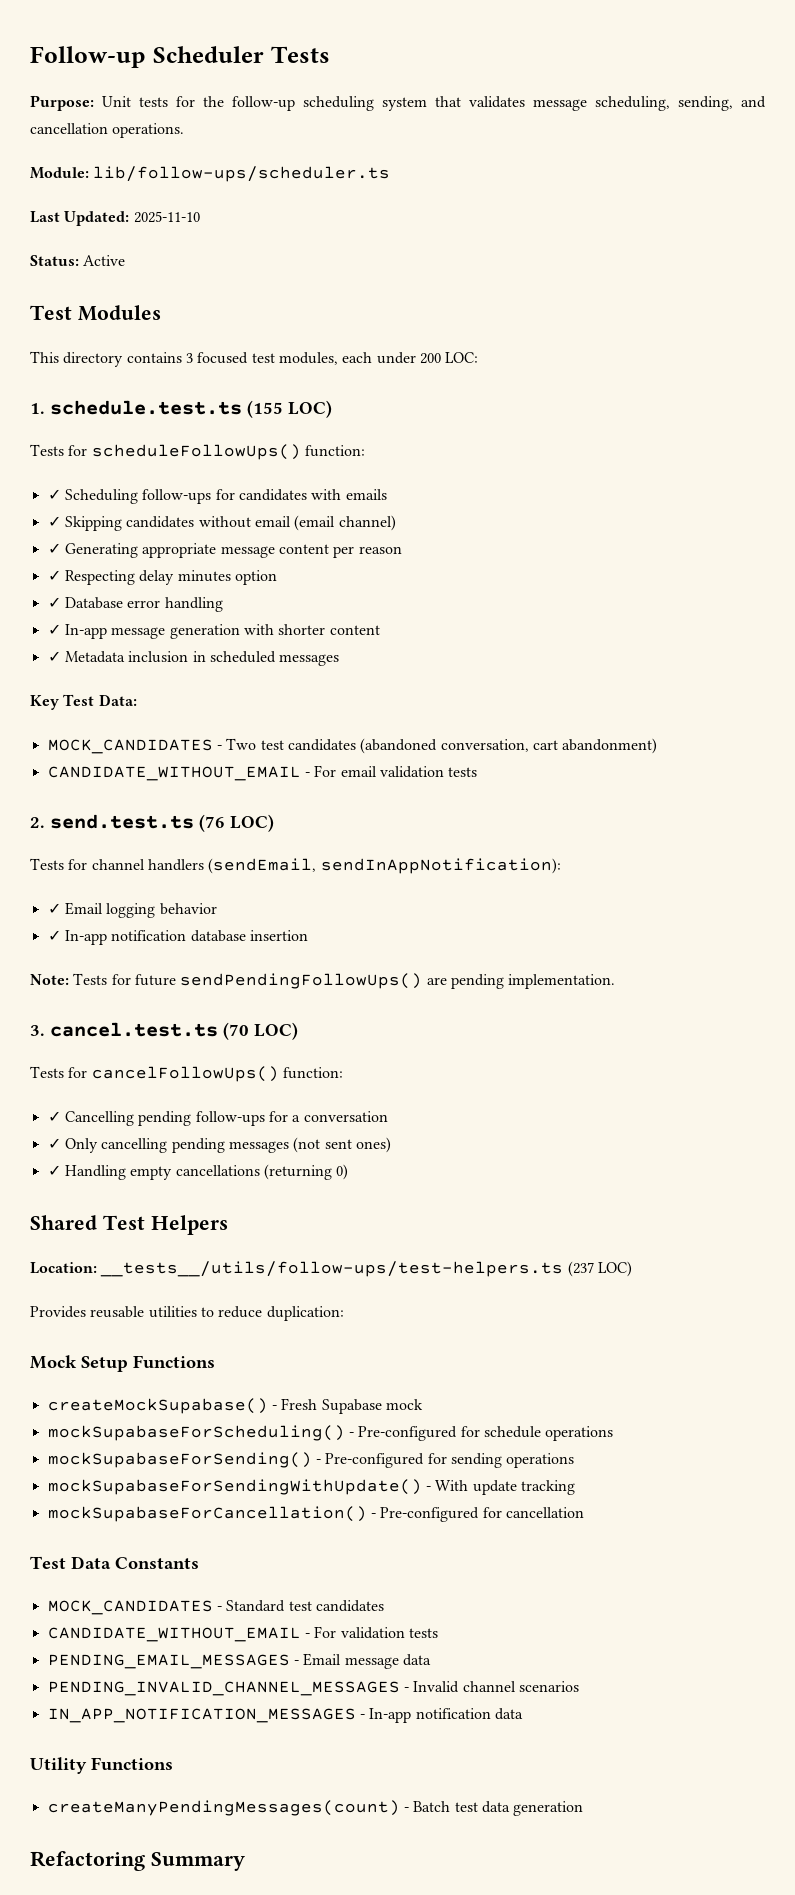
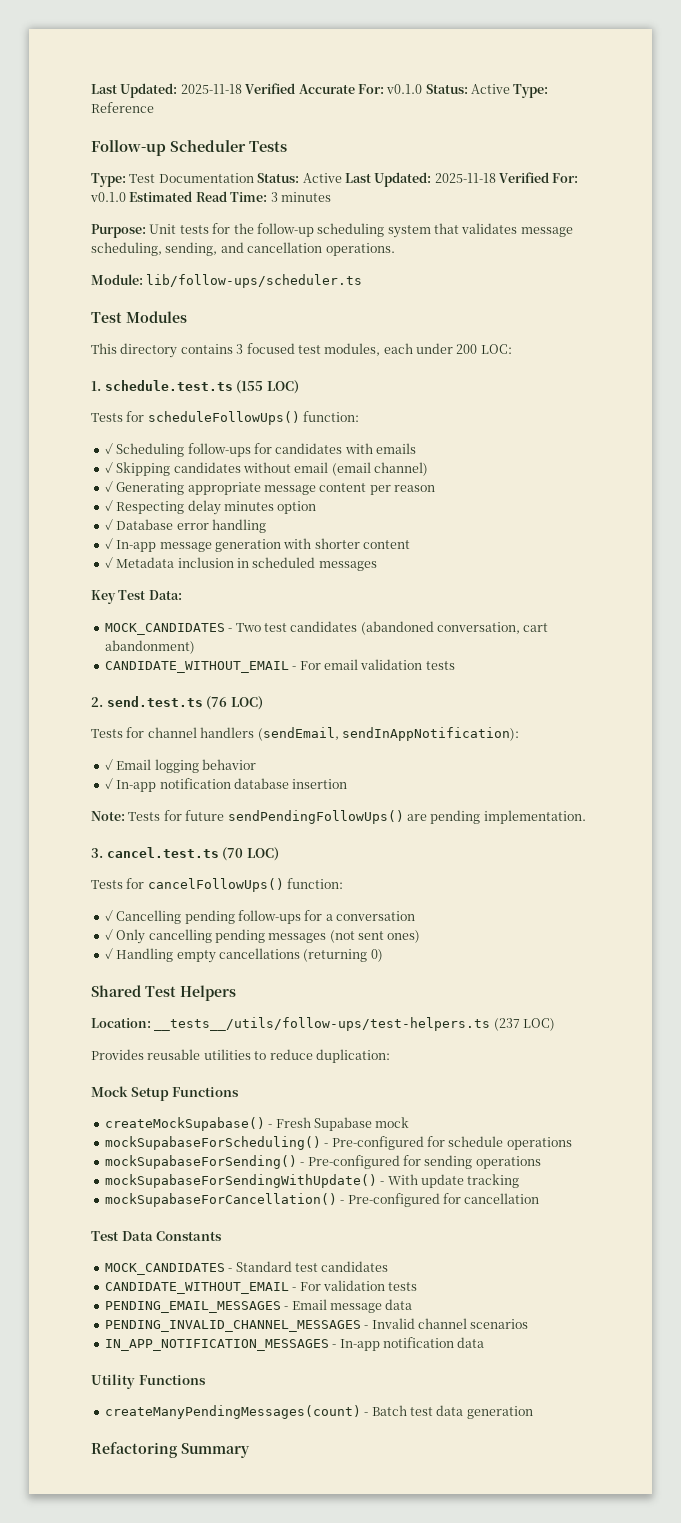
[30,46,330,68] Follow-up Scheduler Tests -> [91,83,549,98] [91,102,154,113] [91,140,287,156] [91,172,579,187] [90,191,331,202] Last Updated: 2025-11-18 Verified Accurate For: v0.1.0 Status: Active Type: Reference // Follow-up Scheduler Tests // Type: Test Documentation Status: Active Last Updated: 2025-11-18 Verified For: v0.1.0 Estimated Read Time: 3 minutes
[30,211,200,226] [30,255,126,266] // Last Updated: 2025-11-10 // Status: Active -> (363, 281) none

